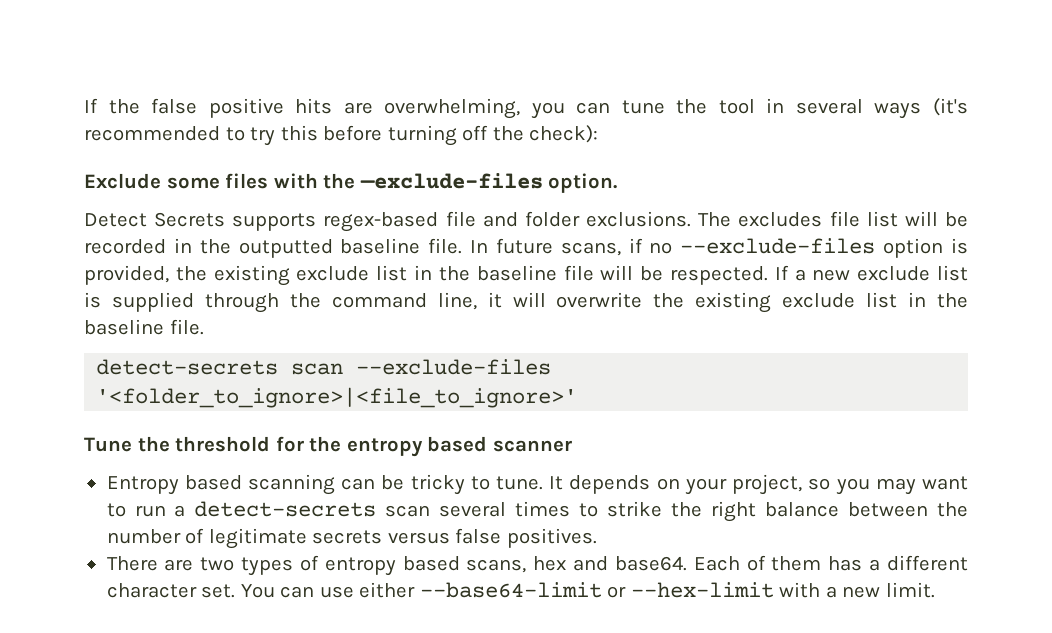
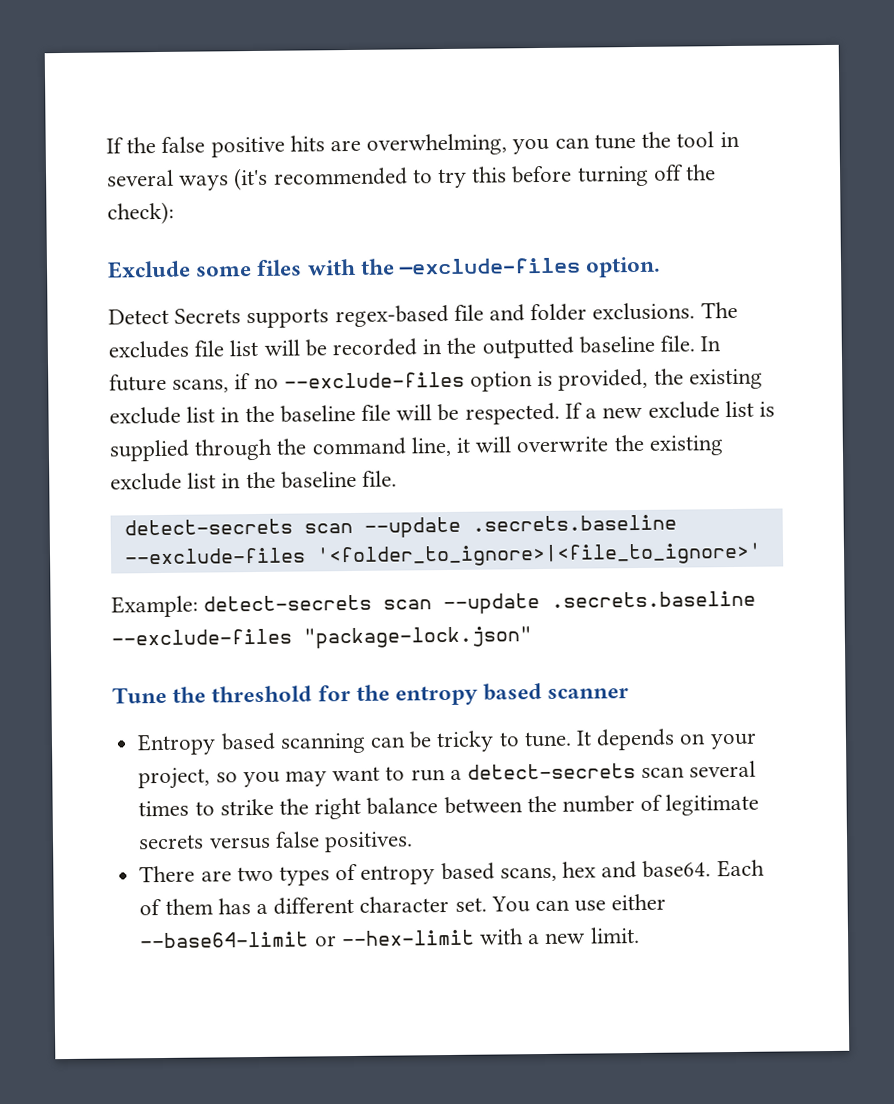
(344, 369) none -> [363,514,677,538] --update .secrets.baseline
(578, 397) none -> [111,590,757,618] [111,626,532,649] // Example: detect-secrets scan --update .secrets.baseline --exclude-files "package-lock.json"

